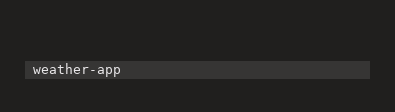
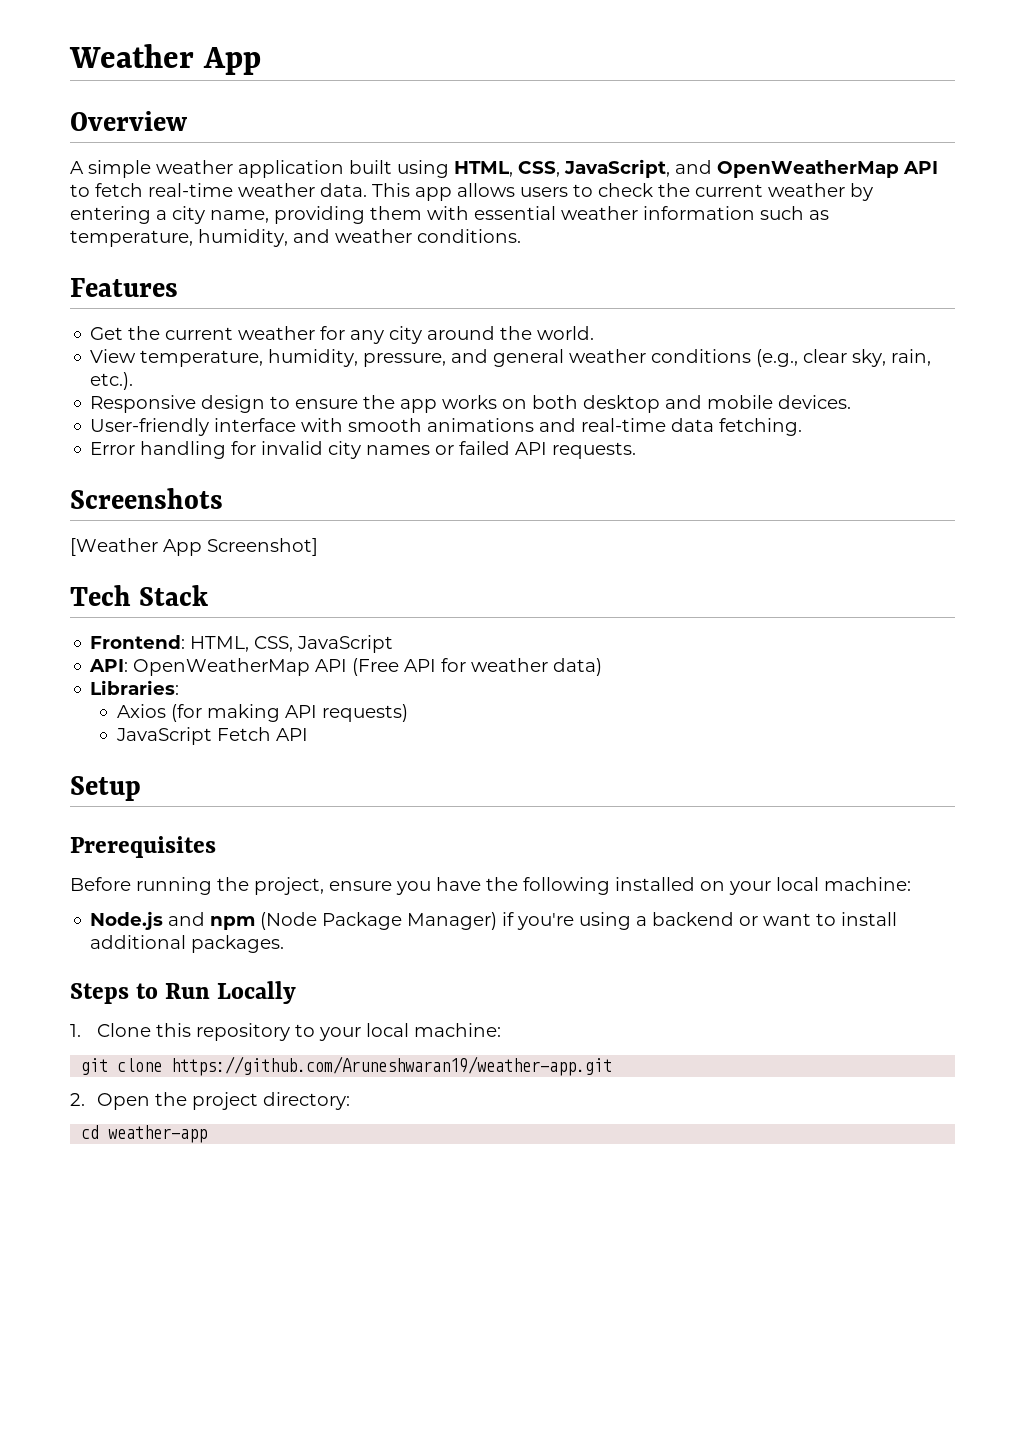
(32, 70) none -> [69,44,261,75] [70,111,187,131] [70,159,938,178] [70,183,873,201] [70,206,829,224] [70,229,521,247] [70,278,178,297] [90,326,595,344] [90,349,932,367] [90,372,134,390] [90,395,852,413] [90,418,803,436] [90,441,637,459] [70,488,223,509] [70,538,318,556] [70,585,209,606] [90,635,394,653] [89,658,603,676] [90,680,180,695] [117,704,409,722] [116,727,309,745] [70,776,141,801] [70,836,216,858] [70,877,911,895] [90,911,898,930] [90,935,285,953] [70,981,297,1004] [70,1023,501,1041] [81,1056,613,1076] [70,1092,350,1110] [81,1125,100,1139] Weather App // Overview // A simple weather application built using HTML, CSS, JavaScript, and OpenWeatherMap API to fetch real-time weather data. This app allows users to check the current weather by entering a city name, providing them with essential weather information such as temperature, humidity, and weather conditions. // Features // Get the current weather for any city around the world. // View temperature, humidity, pressure, and general weather conditions (e.g., clear sky, rain, etc.). // Responsive design to ensure the app works on both desktop and mobile devices. // User-friendly interface with smooth animations and real-time data fetching. // Error handling for invalid city names or failed API requests. // Screenshots // [Weather App Screenshot] // Tech Stack // Frontend: HTML, CSS, JavaScript // API: OpenWeatherMap API (Free API for weather data) // Libraries: // Axios (for making API requests) // JavaScript Fetch API // Setup // Prerequisites // Before running the project, ensure you have the following installed on your local machine: // Node.js and npm (Node Package Manager) if you're using a backend or want to install additional packages. // Steps to Run Locally // 1. Clone this repository to your local machine: // git clone https://github.com/Aruneshwaran19/weather-app.git // 2. Open the project directory: // cd

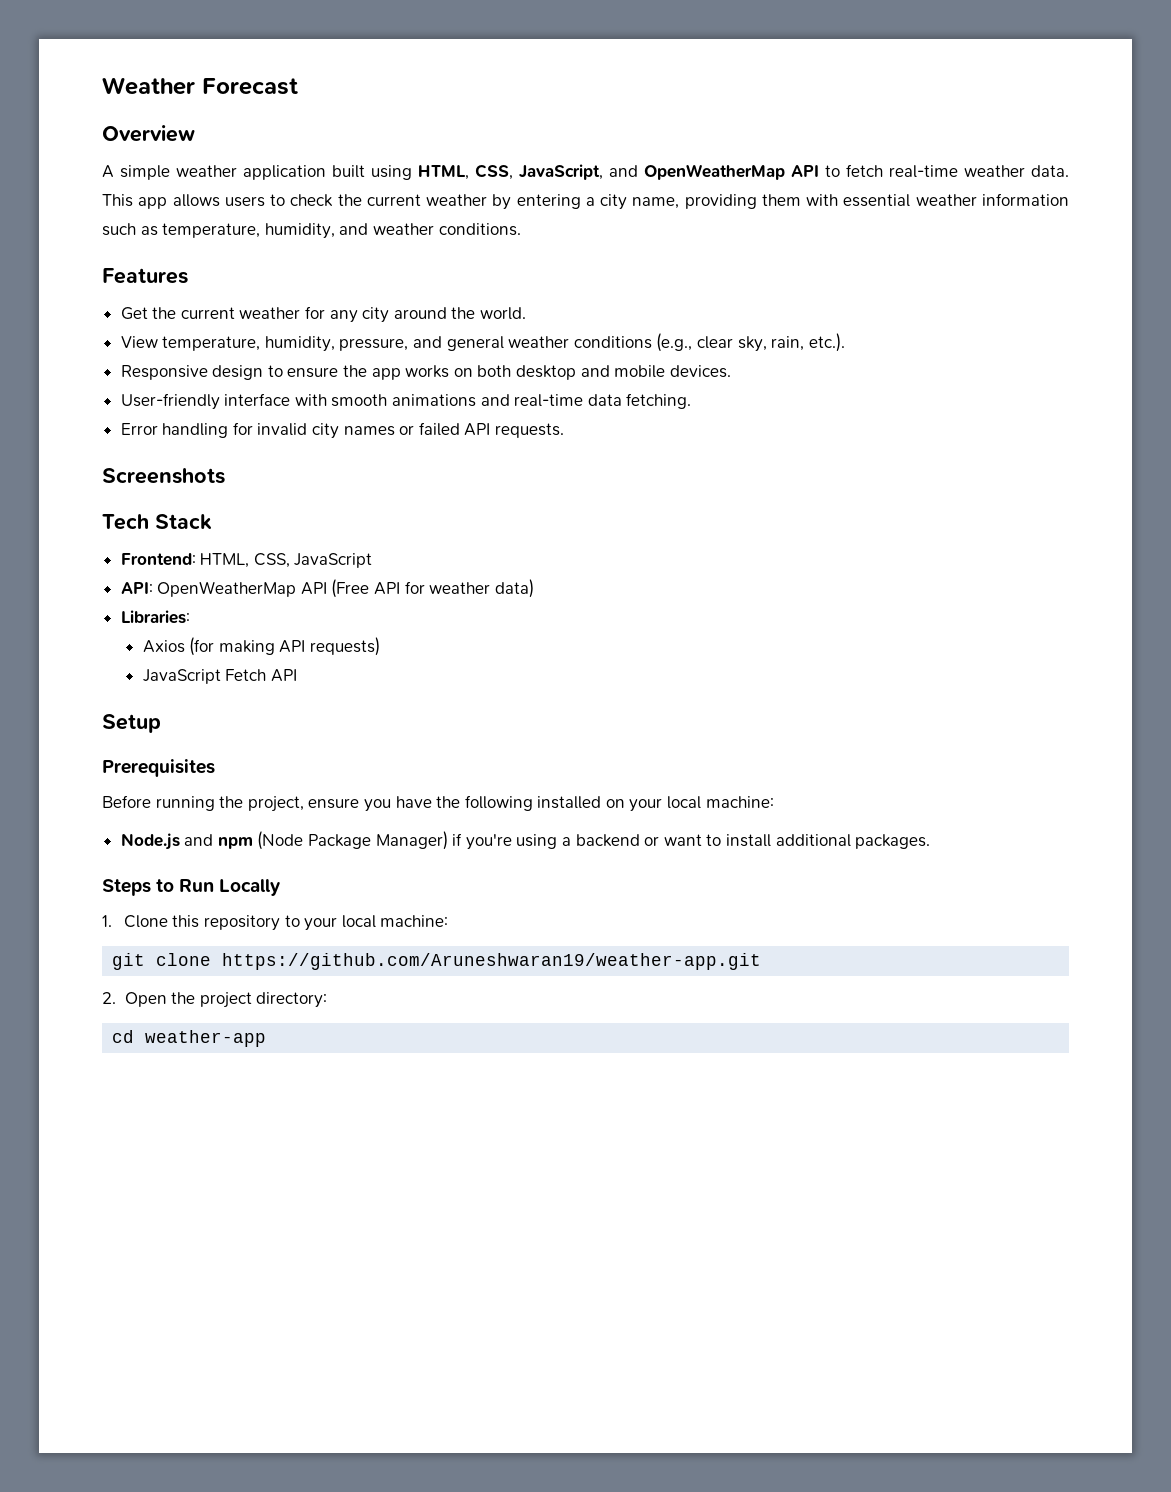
[202,47,261,75] App -> [202,78,298,95] Forecast
[70,538,318,556] // [Weather App Screenshot] -> (225, 476) none

